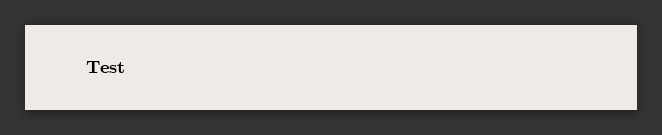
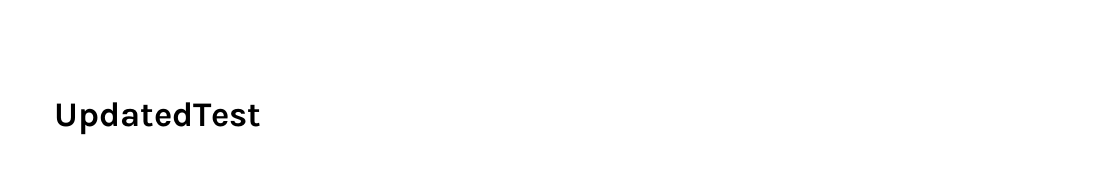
[86,61,125,73] Test -> [54,102,261,135] UpdatedTest

